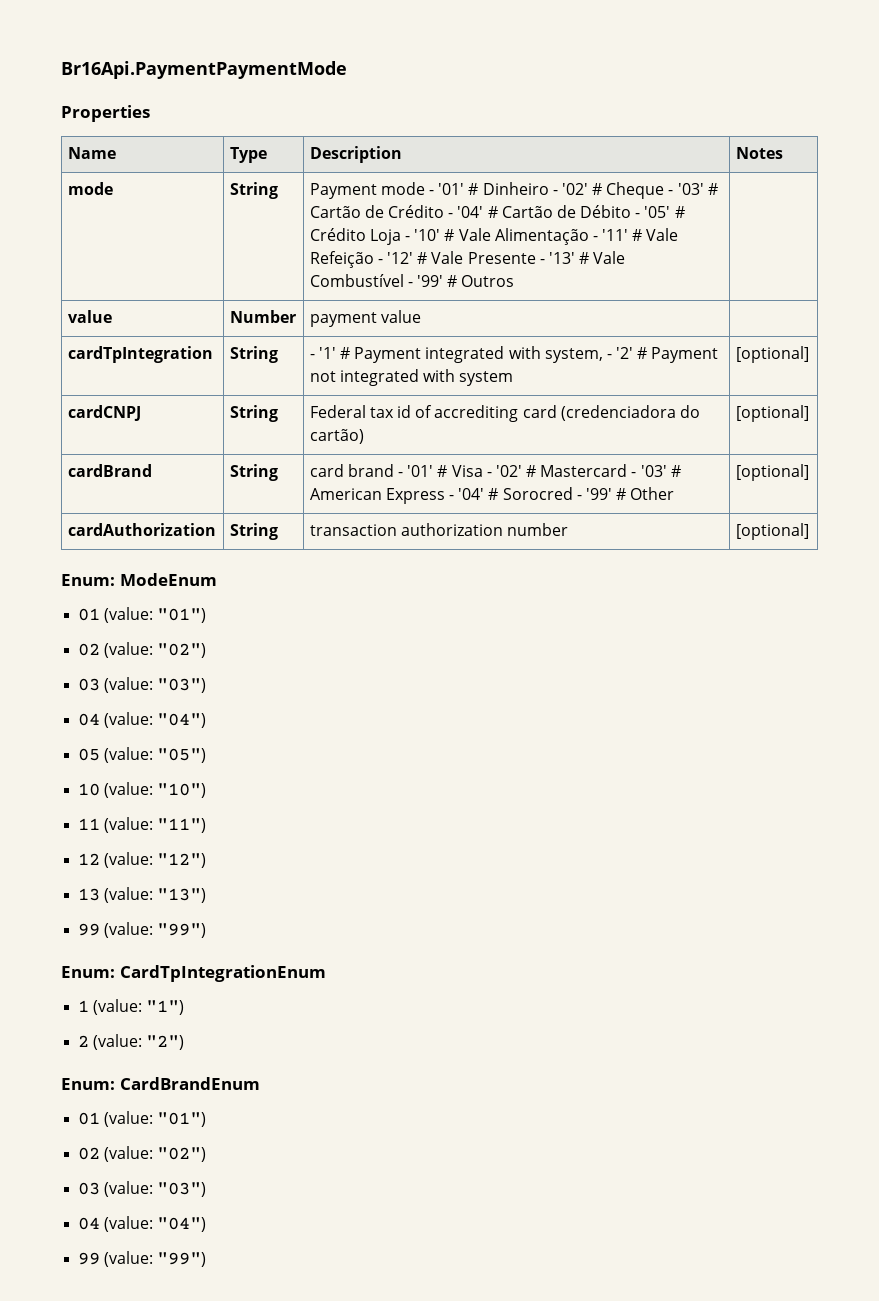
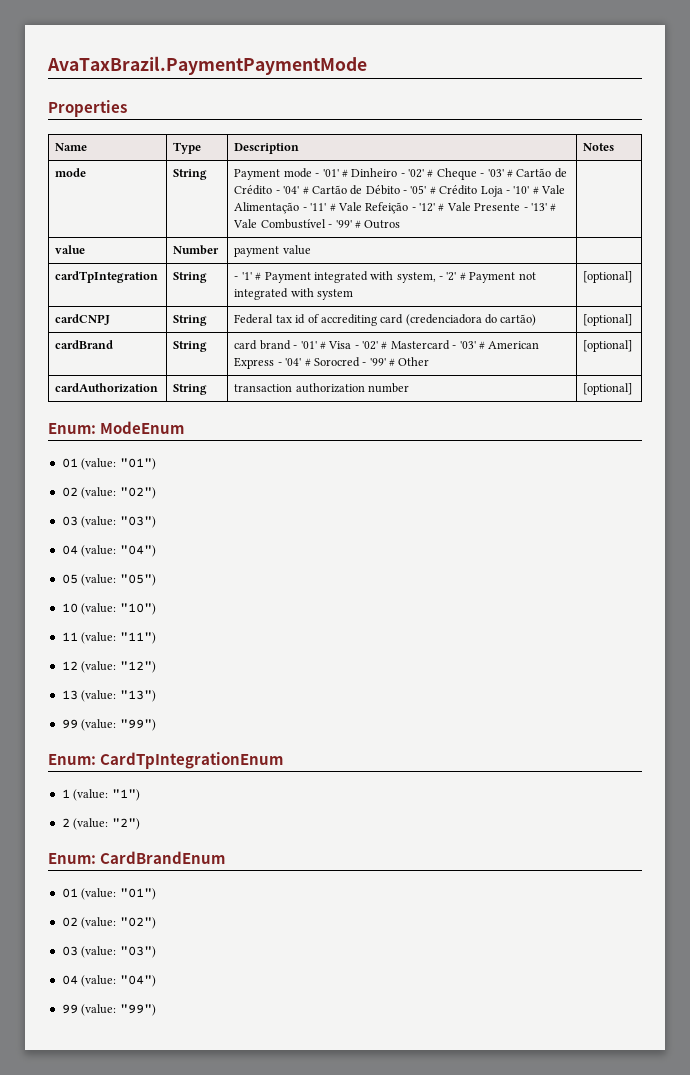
[61,61,347,79] Br16Api.PaymentPaymentMode -> [47,56,367,75] AvaTaxBrazil.PaymentPaymentMode

